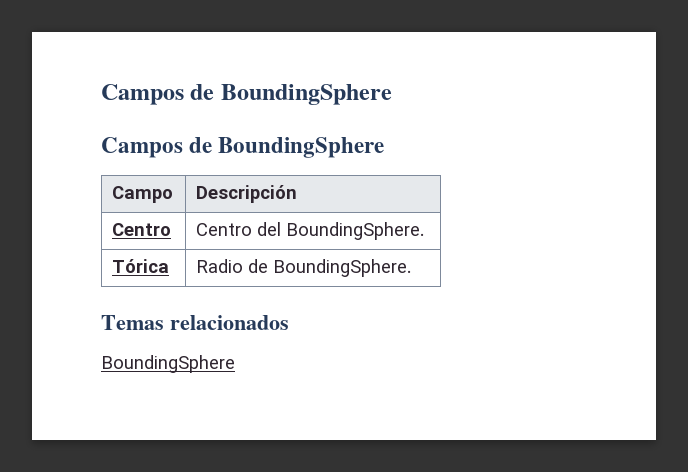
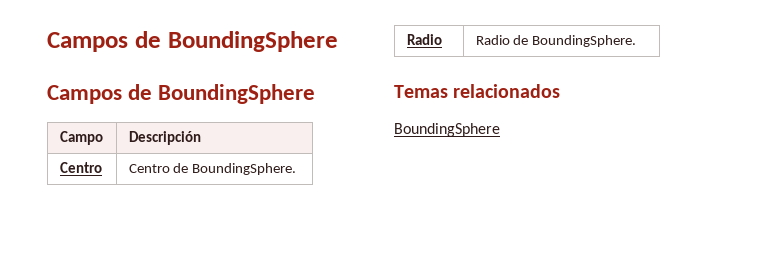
[257,222,425,240] [112,259,170,273] del BoundingSphere. // Tórica -> [173,163,297,175] [406,34,442,45] de BoundingSphere. // Radio

